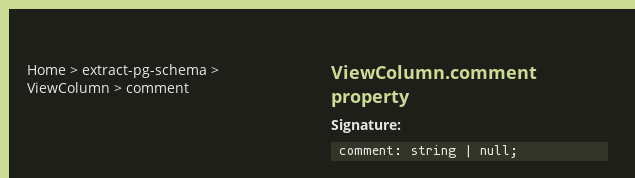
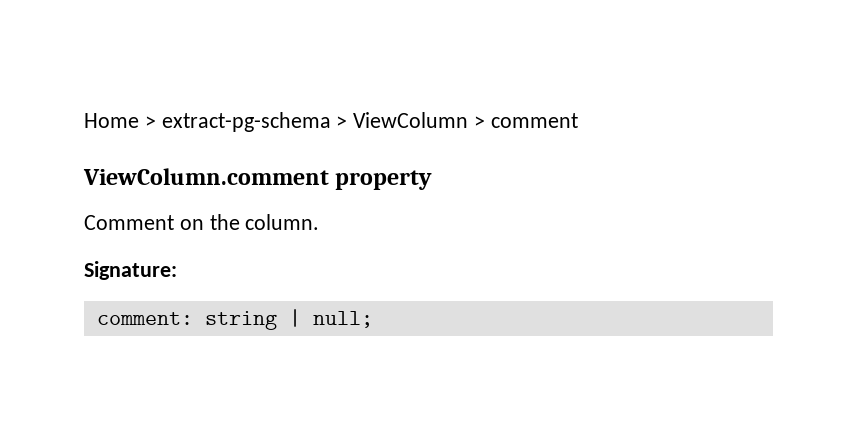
(410, 98) none -> [84,214,320,230] // Comment on the column.

